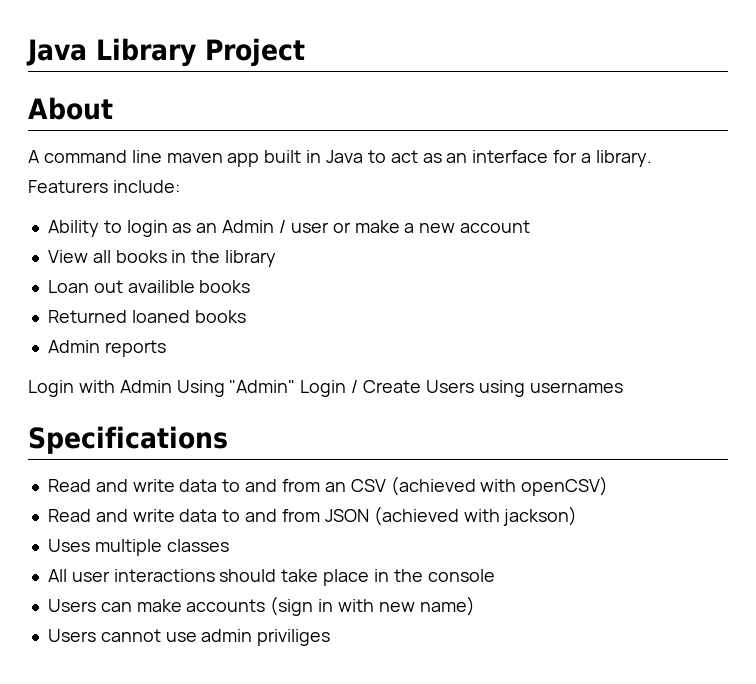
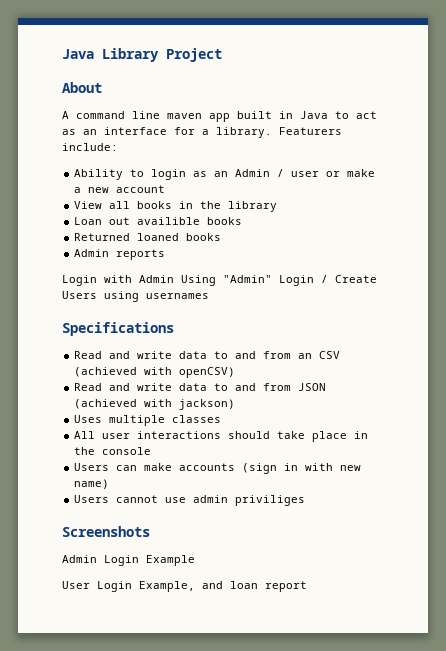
(331, 637) none -> [62,526,150,537] [62,555,195,566] [62,581,307,592] // Screenshots // Admin Login Example // User Login Example, and loan report

